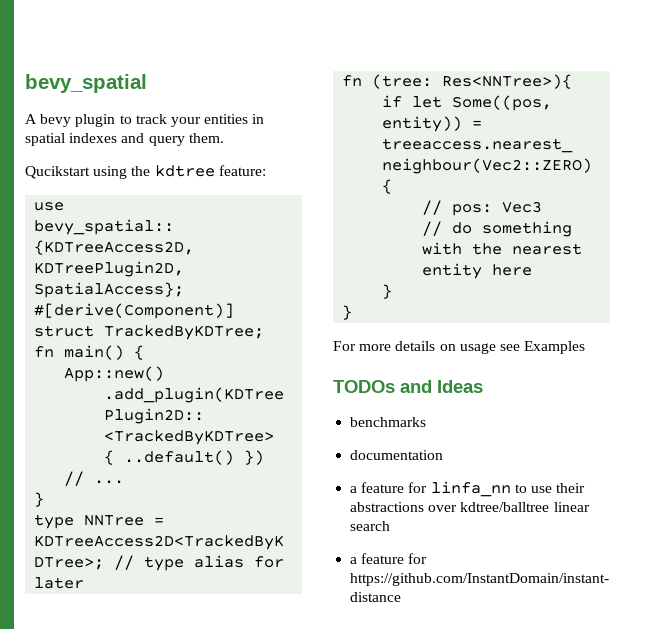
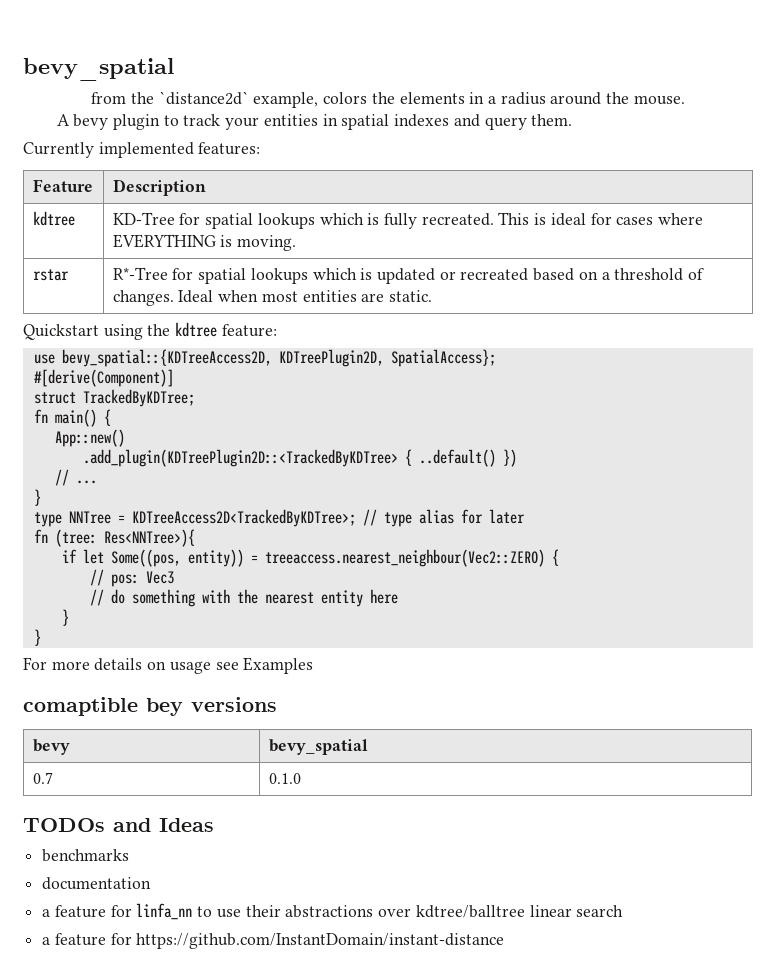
[25,74,147,93] bevy_spatial -> [23,58,174,81] [91,91,685,108] bevy_spatial // from the `distance2d` example, colors the elements in a radius around the mouse.
[25,166,90,179] Qucikstart -> [23,142,261,158] [32,179,93,192] [112,179,206,196] [32,211,75,226] [112,212,704,229] [112,234,297,251] [32,269,69,281] [112,267,705,284] [112,290,432,306] [23,324,99,340] Currently implemented features: // Feature | Description // kdtree | KD-Tree for spatial lookups which is fully recreated. This is ideal for cases where EVERYTHING is moving. // rstar | R*-Tree for spatial lookups which is updated or recreated based on a threshold of changes. Ideal when most entities are static. // Quickstart
(586, 347) none -> [23,697,277,716] [32,739,70,755] [268,739,368,755] [32,772,53,784] [268,773,301,784] // comaptible bey versions // bevy | bevy_spatial // 0.7 | 0.1.0

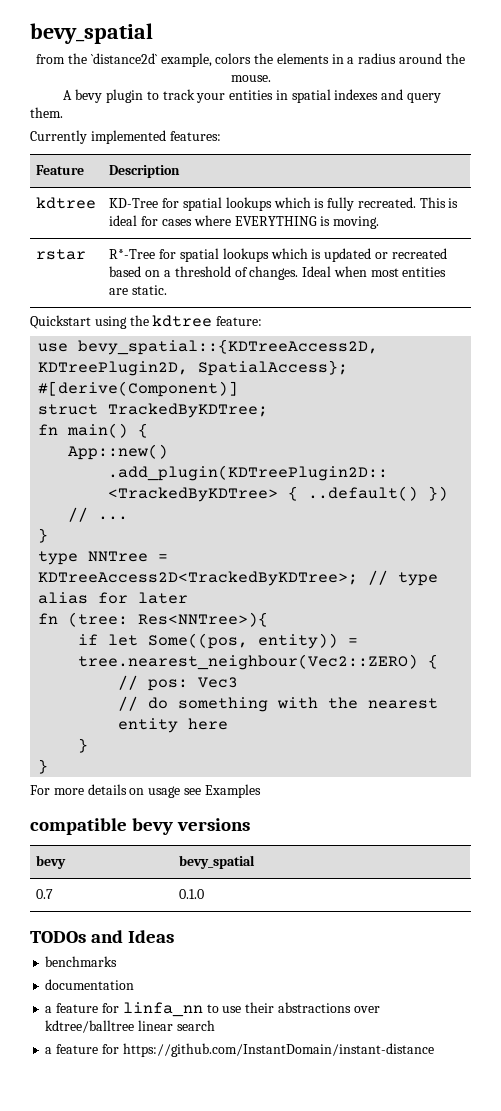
[264,549,545,567] treeaccess.nearest_neighbour(Vec2::ZERO) -> [78,654,419,670] tree.nearest_neighbour(Vec2::ZERO)
[23,697,183,716] comaptible bey -> [30,818,174,835] compatible bevy

